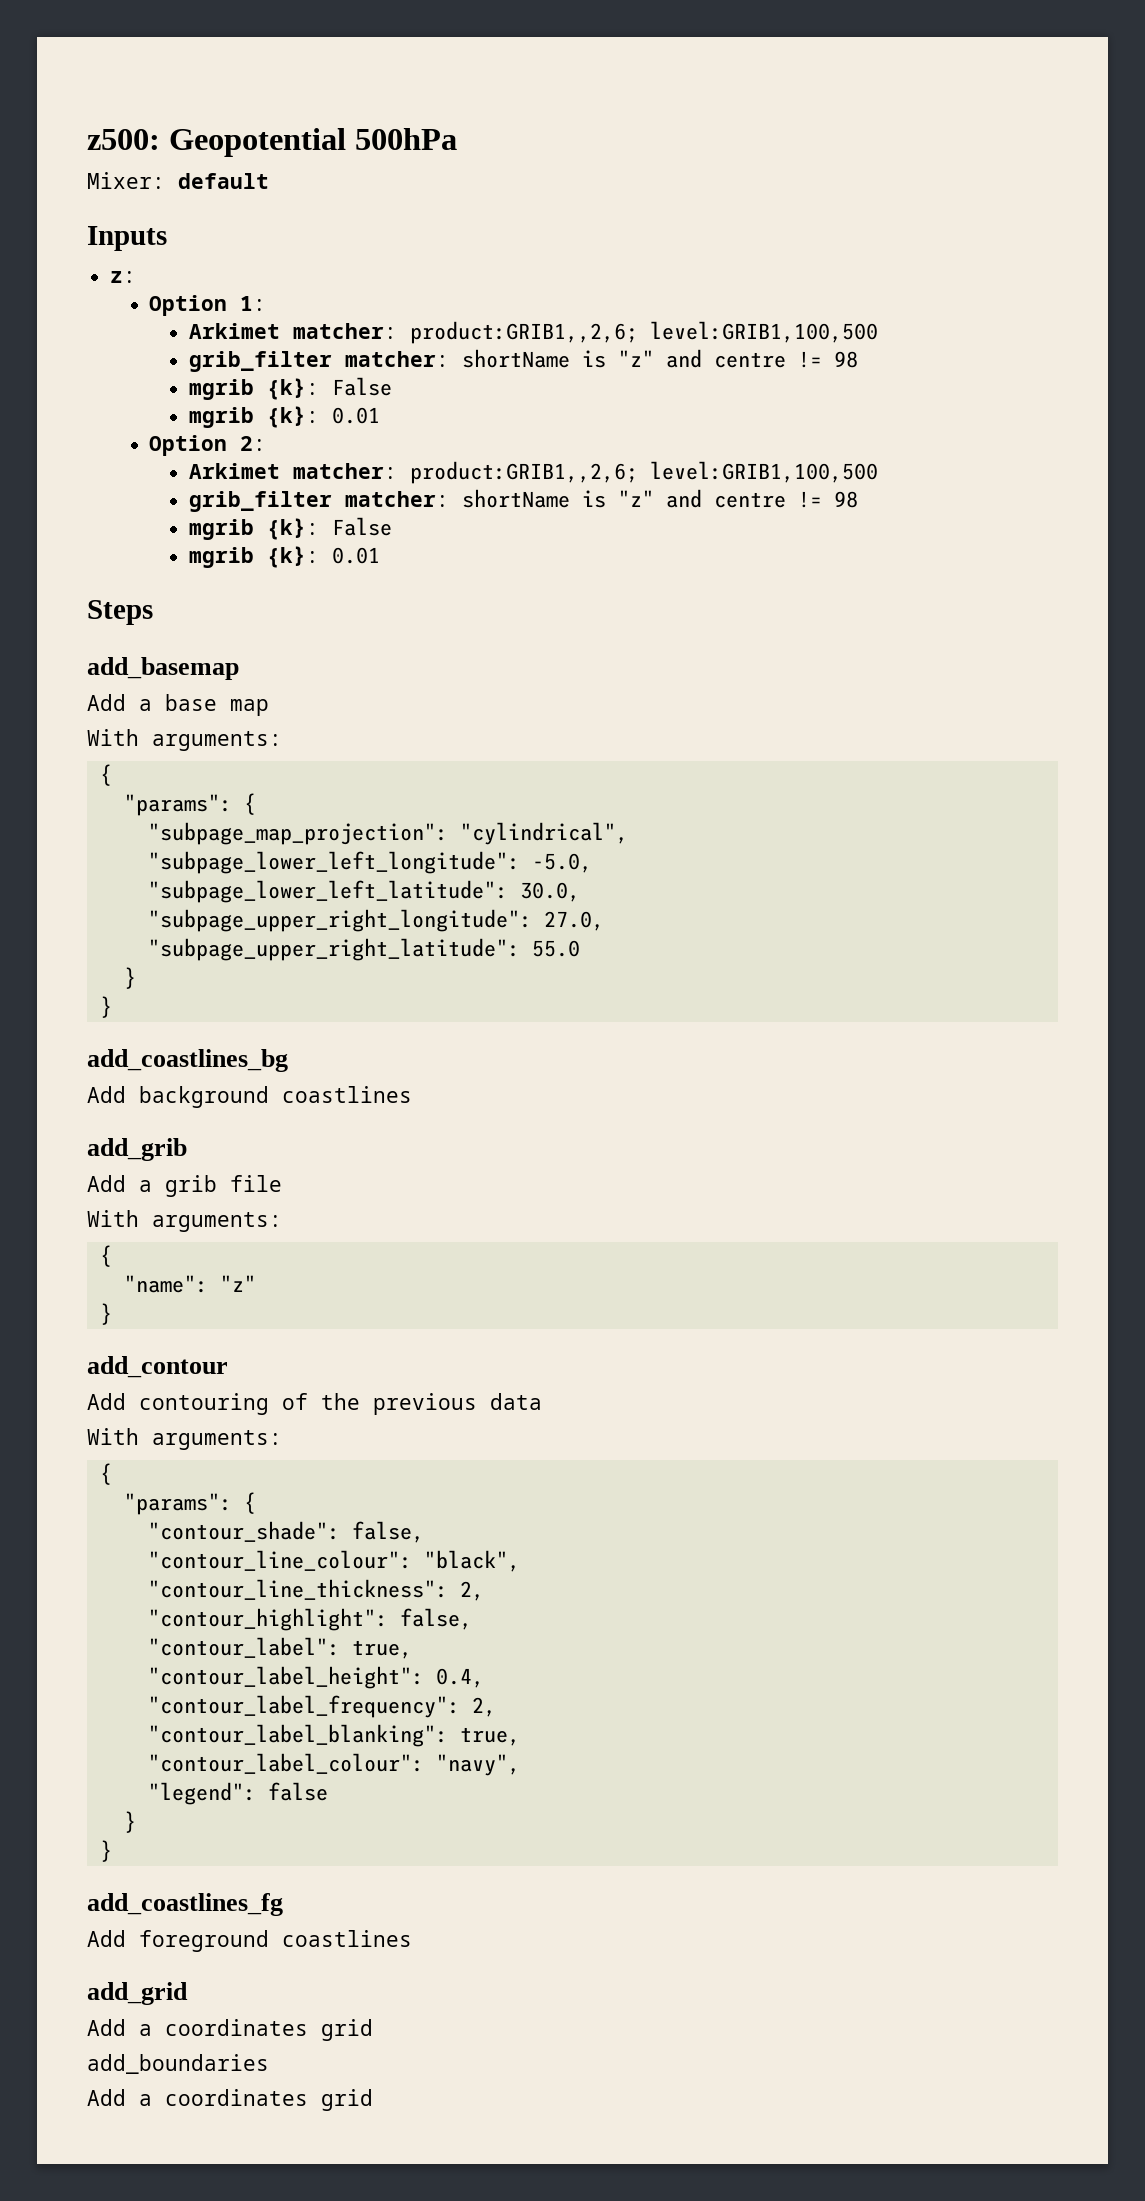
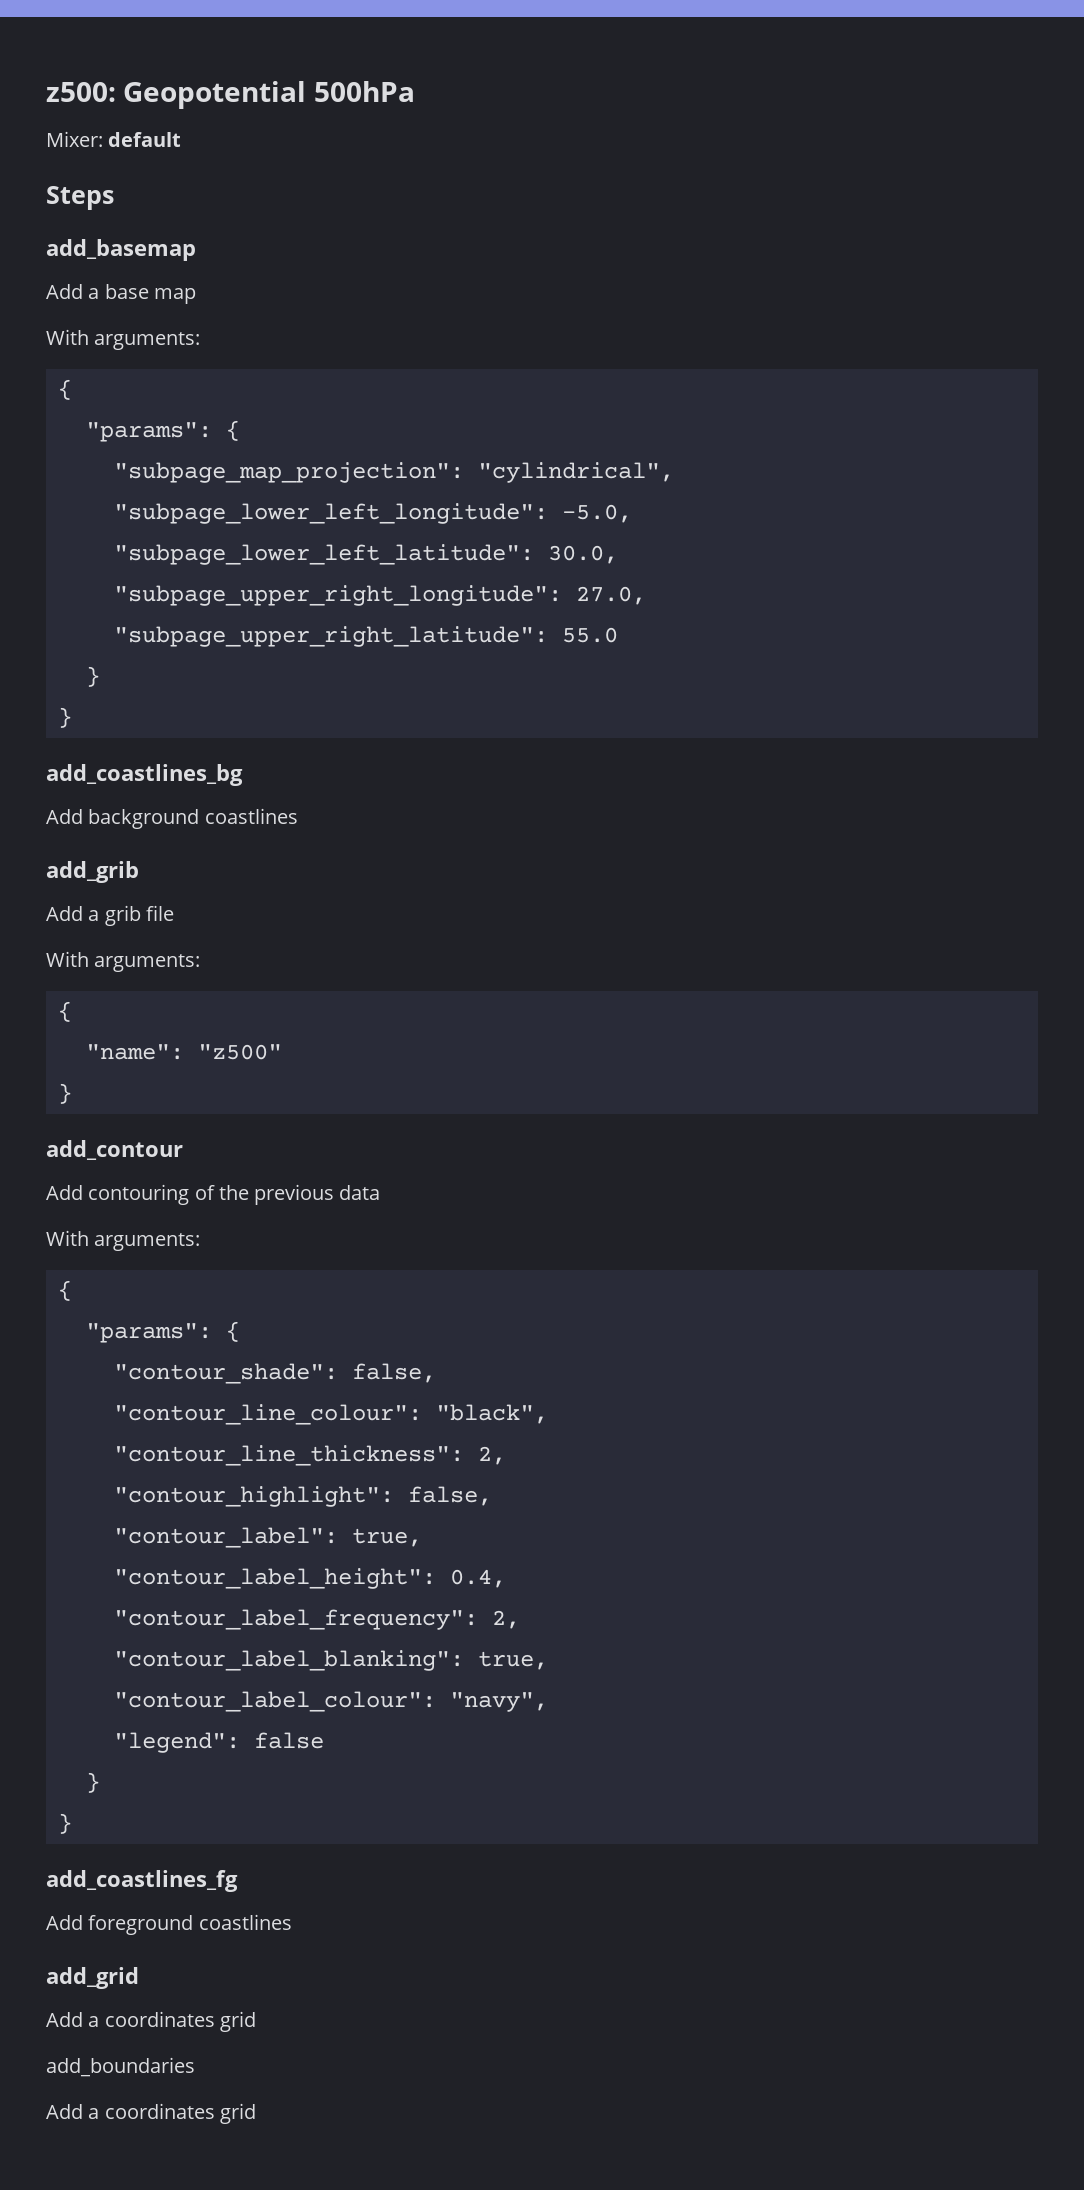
[87,226,167,251] [110,271,137,283] [149,295,267,316] [188,321,878,344] [188,349,858,372] [188,377,392,400] [188,406,380,428] [149,435,267,456] [188,461,878,484] [188,489,858,512] [188,517,392,540] [188,546,380,568] // Inputs // z: // Option 1: // Arkimet matcher: product:GRIB1,,2,6; level:GRIB1,100,500 // grib_filter matcher: shortName is "z" and centre != 98 // mgrib {k}: False // mgrib {k}: 0.01 // Option 2: // Arkimet matcher: product:GRIB1,,2,6; level:GRIB1,100,500 // grib_filter matcher: shortName is "z" and centre != 98 // mgrib {k}: False // mgrib {k}: 0.01 -> (182, 139) none
[219,1275,256,1292] "z" -> [197,1044,282,1060] "z500"

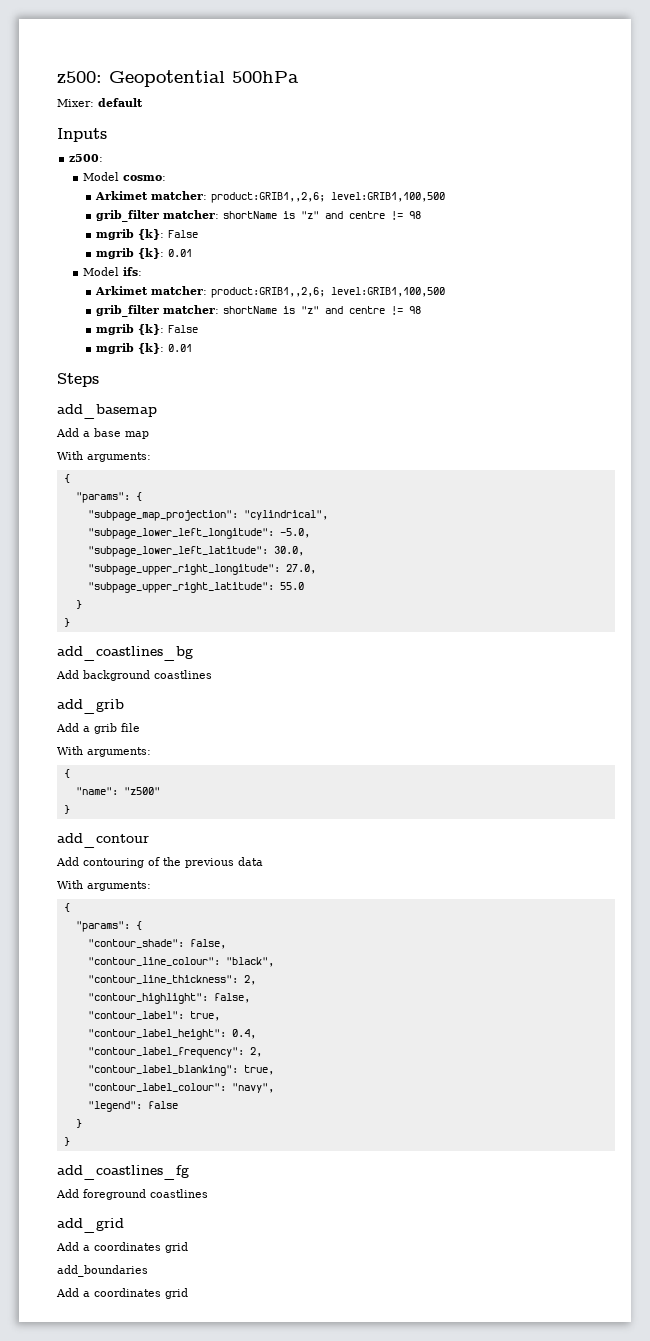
(182, 139) none -> [57,128,107,142] [69,154,104,162] [82,172,166,181] [95,191,446,203] [96,210,422,222] [96,229,199,240] [96,248,193,259] [82,267,142,276] [95,286,446,298] [96,305,422,317] [96,324,199,335] [96,343,193,354] // Inputs // z500: // Model cosmo: // Arkimet matcher: product:GRIB1,,2,6; level:GRIB1,100,500 // grib_filter matcher: shortName is "z" and centre != 98 // mgrib {k}: False // mgrib {k}: 0.01 // Model ifs: // Arkimet matcher: product:GRIB1,,2,6; level:GRIB1,100,500 // grib_filter matcher: shortName is "z" and centre != 98 // mgrib {k}: False // mgrib {k}: 0.01

